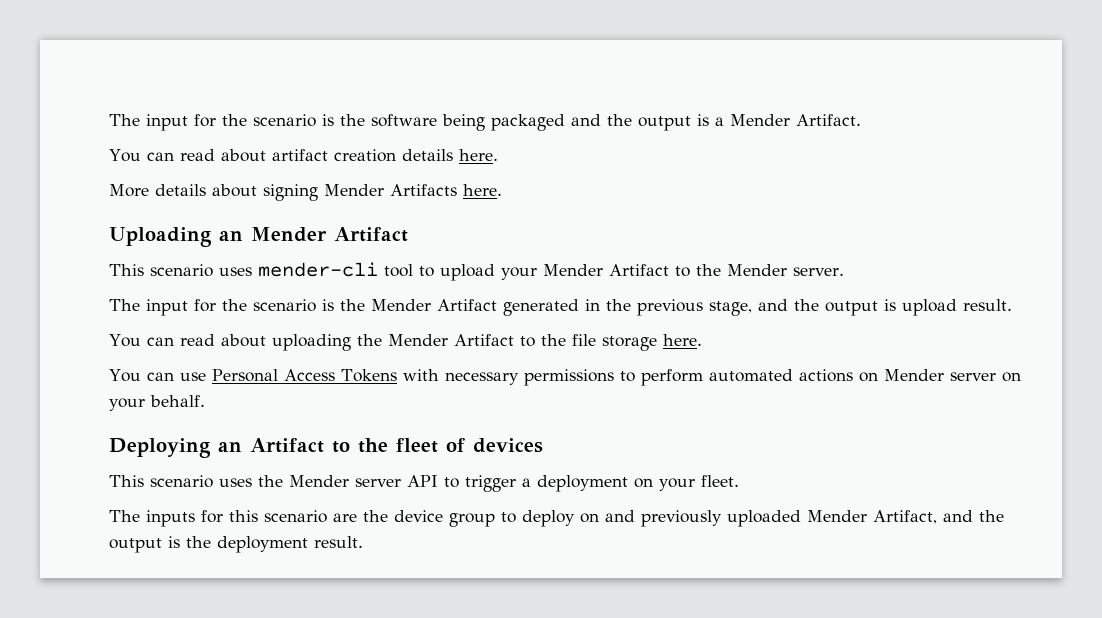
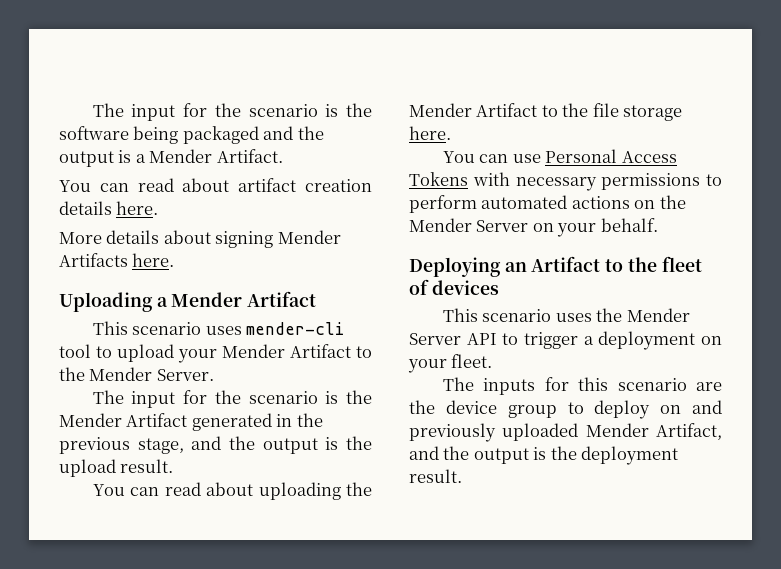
[219,231,243,241] an -> [156,297,168,307] a
[793,267,844,276] server. -> [156,369,214,381] Server.
(896, 305) none -> [346,436,372,450] the
[883,369,996,381] Mender server -> [659,195,686,209] [409,218,529,232] the Mender Server
[355,478,401,487] server -> [409,333,461,345] Server

